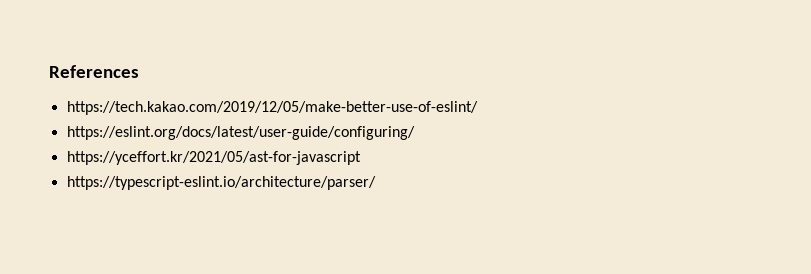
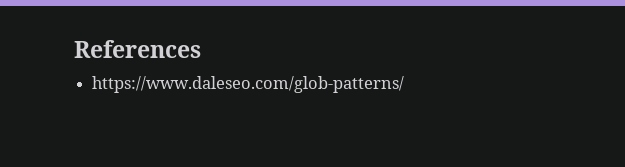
[66,101,478,115] [66,126,415,140] [66,151,361,165] [66,176,376,190] https://tech.kakao.com/2019/12/05/make-better-use-of-eslint/ // https://eslint.org/docs/latest/user-guide/configuring/ // https://yceffort.kr/2021/05/ast-for-javascript // https://typescript-eslint.io/architecture/parser/ -> [92,76,405,93] https://www.daleseo.com/glob-patterns/

